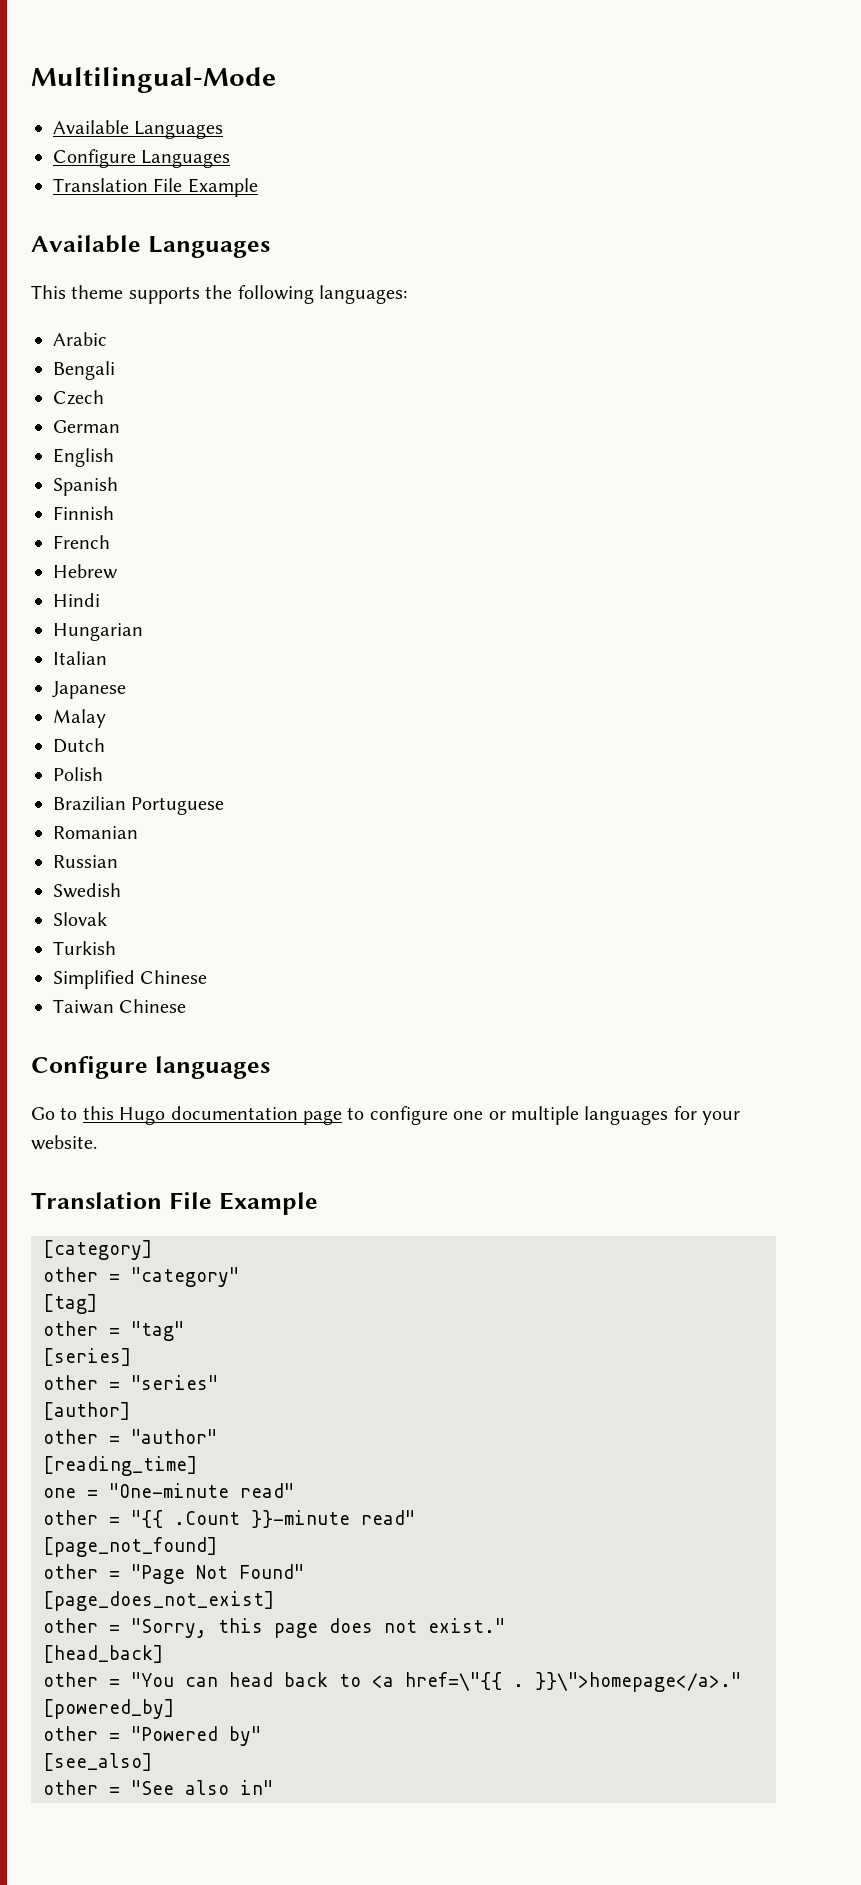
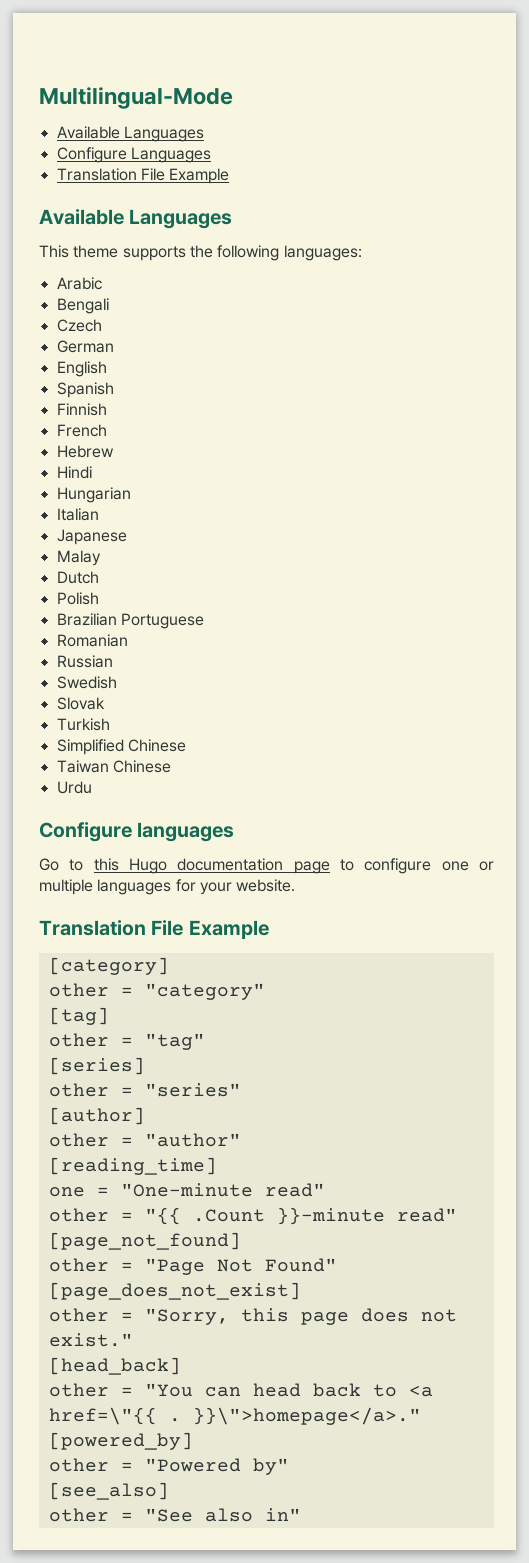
(187, 1006) none -> [56,781,92,794] // Urdu

